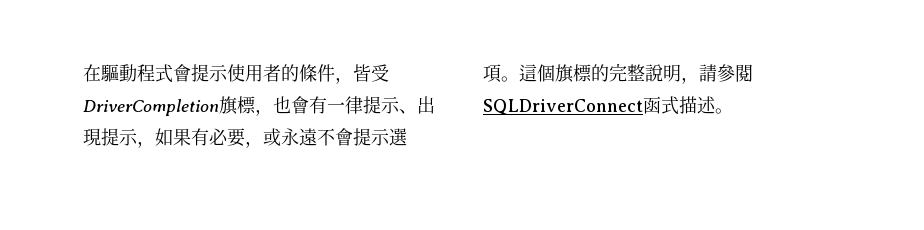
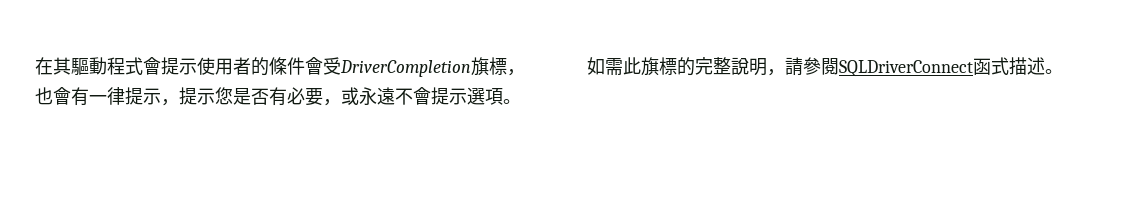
(101, 73) none -> [53,57,71,75] 其
[335,64,371,84] ，皆 -> [305,57,323,75] 會
[399,96,435,114] [83,128,191,148] 、出現提示，如果 -> [161,87,269,106] ，提示您是否
[519,64,555,82] 這個 -> [587,57,641,75] 如需此

